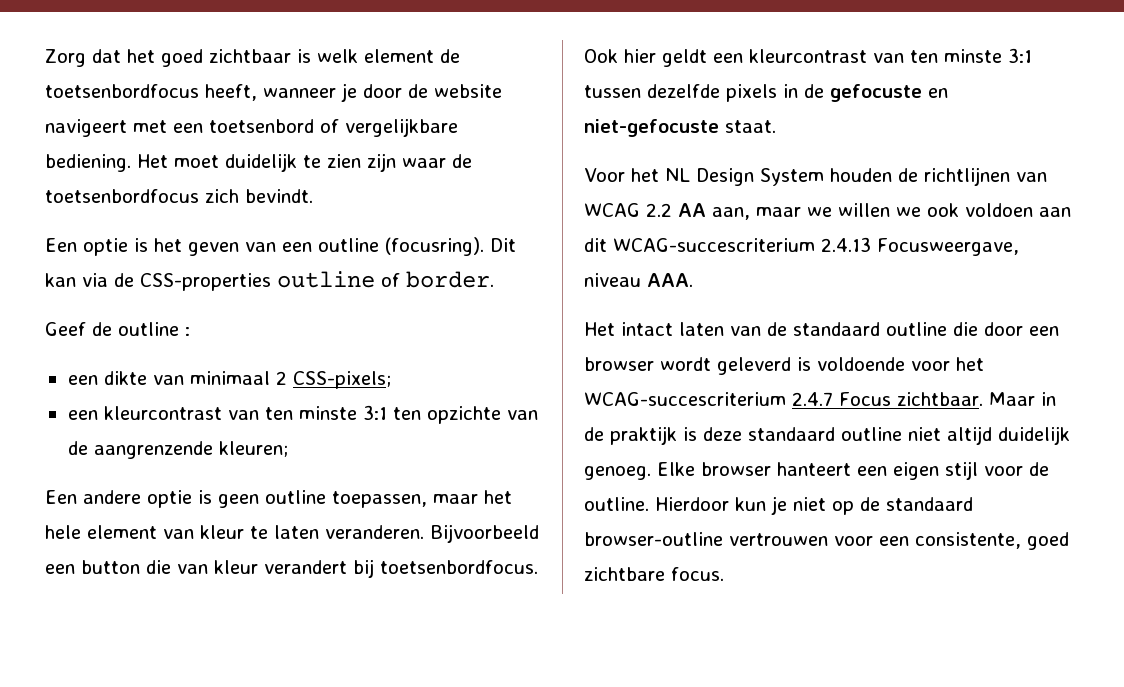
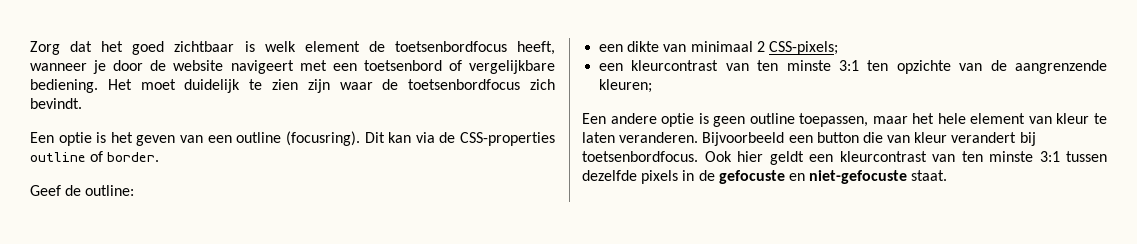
[118,322,190,336] outline : -> [85,185,135,196] outline:
[584,167,1047,186] [584,203,1071,220] [584,237,1019,256] [584,273,693,287] [584,322,1059,336] [584,357,984,375] [584,392,1056,406] [584,426,1070,445] [584,461,1049,480] [584,496,973,515] [584,532,1069,550] [584,567,724,581] // Voor het NL Design System houden de richtlijnen van WCAG 2.2 AA aan, maar we willen we ook voldoen aan dit WCAG-succescriterium 2.4.13 Focusweergave, niveau AAA. // Het intact laten van de standaard outline die door een browser wordt geleverd is voldoende voor het WCAG-succescriterium 2.4.7 Focus zichtbaar. Maar in de praktijk is deze standaard outline niet altijd duidelijk genoeg. Elke browser hanteert een eigen stijl voor de outline. Hierdoor kun je niet op de standaard browser-outline vertrouwen voor een consistente, goed zichtbare focus. -> (948, 175) none

